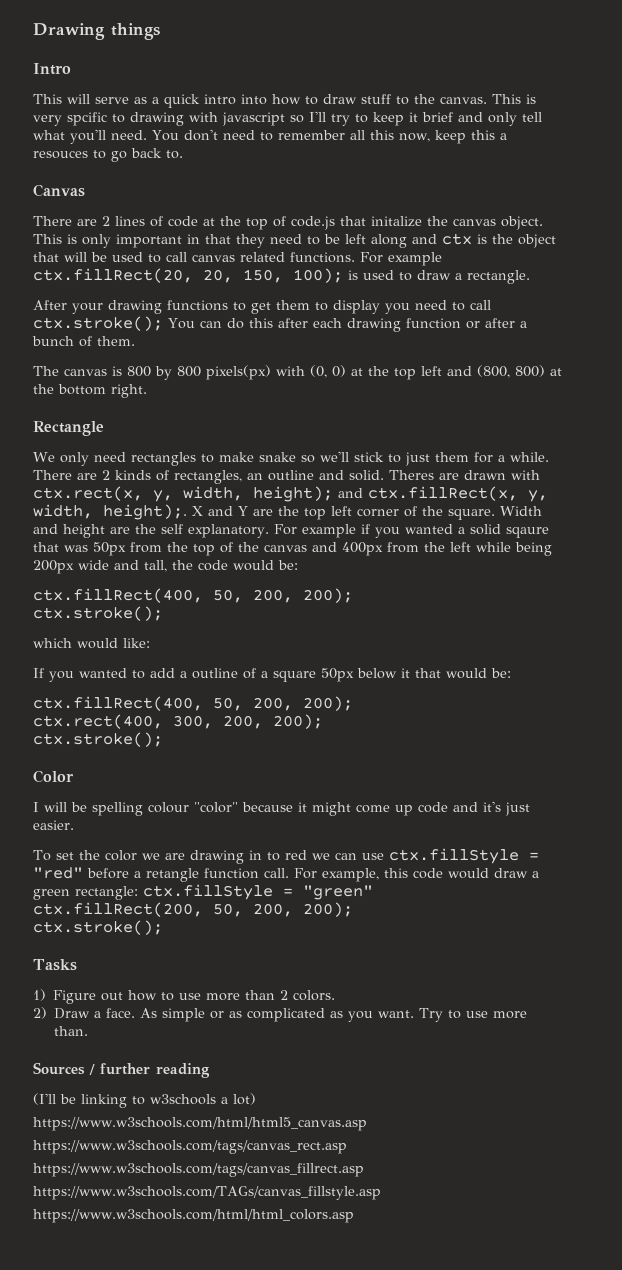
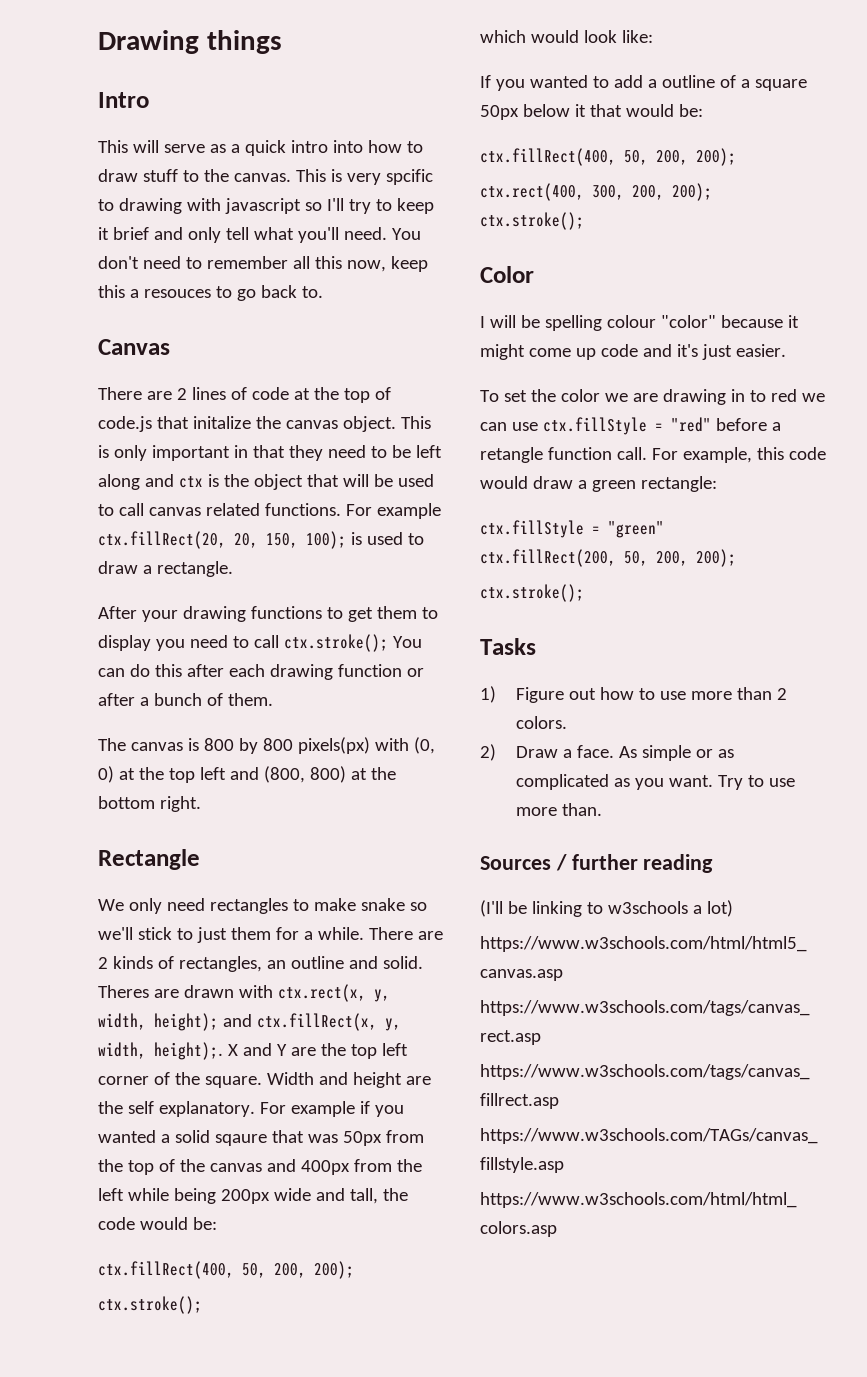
(118, 643) none -> [583,30,617,43] look
(138, 893) none -> (717, 484) //

